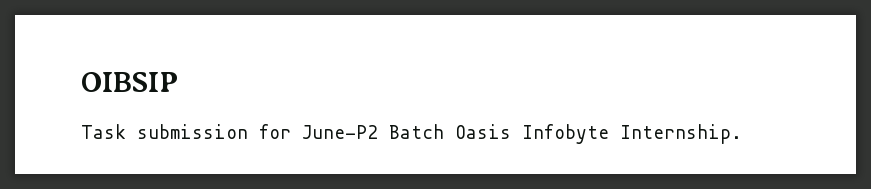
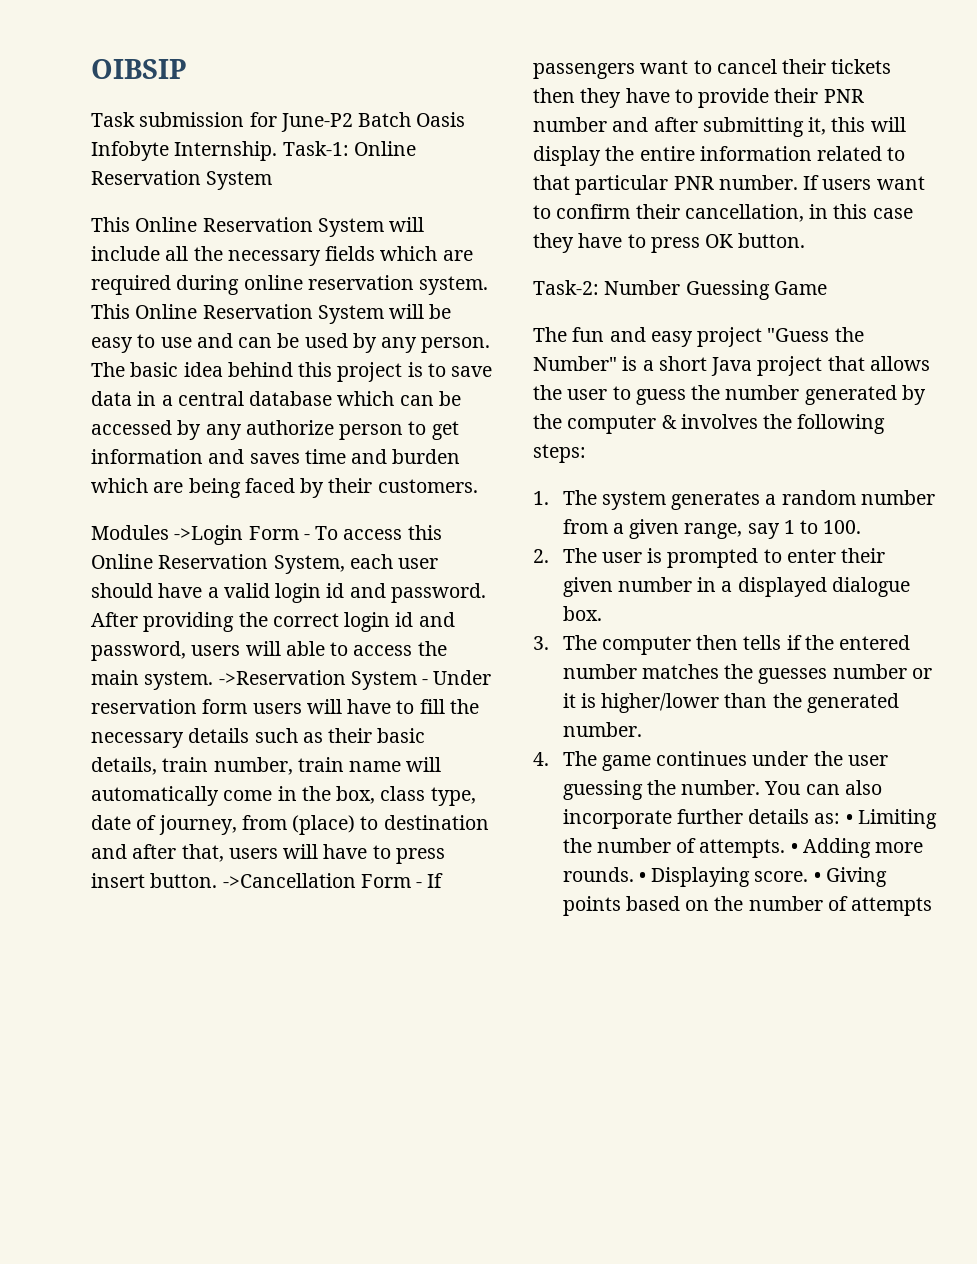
(742, 134) none -> [282,141,416,156] [91,170,273,190] [91,217,425,237] [91,246,473,266] [91,275,489,295] [91,304,452,324] [91,333,491,353] [91,362,493,382] [91,391,461,406] [91,420,459,440] [91,449,461,464] [91,478,478,498] [91,525,442,545] [91,554,439,574] [91,583,486,603] [91,612,455,632] [91,641,447,661] [91,670,492,690] [91,699,479,714] [91,728,426,748] [91,757,442,775] [91,786,476,806] [91,815,489,835] [91,844,445,864] [91,873,444,888] [533,59,892,79] [533,88,864,108] [533,117,906,137] [533,146,906,166] [533,175,925,195] [533,204,913,222] [533,233,806,253] [533,280,827,300] [533,327,864,347] [533,356,930,376] [533,385,926,405] [533,414,886,434] [533,444,586,463] [533,490,935,510] [562,519,862,539] [533,548,886,568] [562,577,910,597] [562,606,602,621] [533,635,911,655] [562,664,932,684] [562,693,899,713] [562,722,642,737] [533,751,888,771] [562,780,882,800] [562,809,937,829] [562,838,924,858] [562,867,887,887] [562,896,933,916] Task-1: Online Reservation System // This Online Reservation System will include all the necessary fields which are required during online reservation system. This Online Reservation System will be easy to use and can be used by any person. The basic idea behind this project is to save data in a central database which can be accessed by any authorize person to get information and saves time and burden which are being faced by their customers. // Modules ->Login Form - To access this Online Reservation System, each user should have a valid login id and password. After providing the correct login id and password, users will able to access the main system. ->Reservation System - Under reservation form users will have to fill the necessary details such as their basic details, train number, train name will automatically come in the box, class type, date of journey, from (place) to destination and after that, users will have to press insert button. ->Cancellation Form - If passengers want to cancel their tickets then they have to provide their PNR number and after submitting it, this will display the entire information related to that particular PNR number. If users want to confirm their cancellation, in this case they have to press OK button. // Task-2: Number Guessing Game // The fun and easy project "Guess the Number" is a short Java project that allows the user to guess the number generated by the computer & involves the following steps: // 1. The system generates a random number from a given range, say 1 to 100. // 2. The user is prompted to enter their given number in a displayed dialogue box. // 3. The computer then tells if the entered number matches the guesses number or it is higher/lower than the generated number. // 4. The game continues under the user guessing the number. You can also incorporate further details as: • Limiting the number of attempts. • Adding more rounds. • Displaying score. • Giving points based on the number of attempts

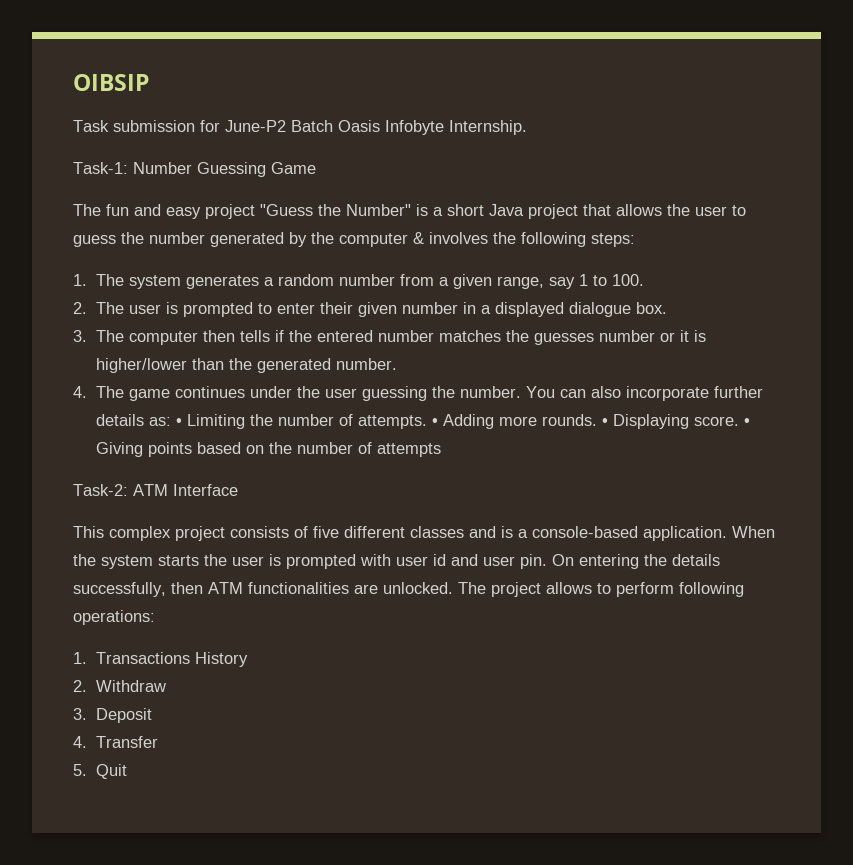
[282,141,416,156] [91,170,273,190] [91,217,425,237] [91,246,473,266] [91,275,489,295] [91,304,452,324] [91,333,491,353] [91,362,493,382] [91,391,461,406] [91,420,459,440] [91,449,461,464] [91,478,478,498] [91,525,442,545] [91,554,439,574] [91,583,486,603] [91,612,455,632] [91,641,447,661] [91,670,492,690] [91,699,479,714] [91,728,426,748] [91,757,442,775] [91,786,476,806] [91,815,489,835] [91,844,445,864] [91,873,444,888] [533,59,892,79] [533,88,864,108] [533,117,906,137] [533,146,906,166] [533,175,925,195] [533,204,913,222] [533,233,806,253] [533,280,599,295] Task-1: Online Reservation System // This Online Reservation System will include all the necessary fields which are required during online reservation system. This Online Reservation System will be easy to use and can be used by any person. The basic idea behind this project is to save data in a central database which can be accessed by any authorize person to get information and saves time and burden which are being faced by their customers. // Modules ->Login Form - To access this Online Reservation System, each user should have a valid login id and password. After providing the correct login id and password, users will able to access the main system. ->Reservation System - Under reservation form users will have to fill the necessary details such as their basic details, train number, train name will automatically come in the box, class type, date of journey, from (place) to destination and after that, users will have to press insert button. ->Cancellation Form - If passengers want to cancel their tickets then they have to provide their PNR number and after submitting it, this will display the entire information related to that particular PNR number. If users want to confirm their cancellation, in this case they have to press OK button. // Task-2: -> [73,162,128,174] // Task-1:
(933, 906) none -> [73,484,238,496] [73,526,775,541] [73,554,720,569] [73,582,744,597] [73,610,155,625] [73,652,248,667] [73,680,166,692] [73,708,152,723] [73,736,158,748] [73,764,127,779] // Task-2: ATM Interface // This complex project consists of five different classes and is a console-based application. When the system starts the user is prompted with user id and user pin. On entering the details successfully, then ATM functionalities are unlocked. The project allows to perform following operations: // 1. Transactions History // 2. Withdraw // 3. Deposit // 4. Transfer // 5. Quit

